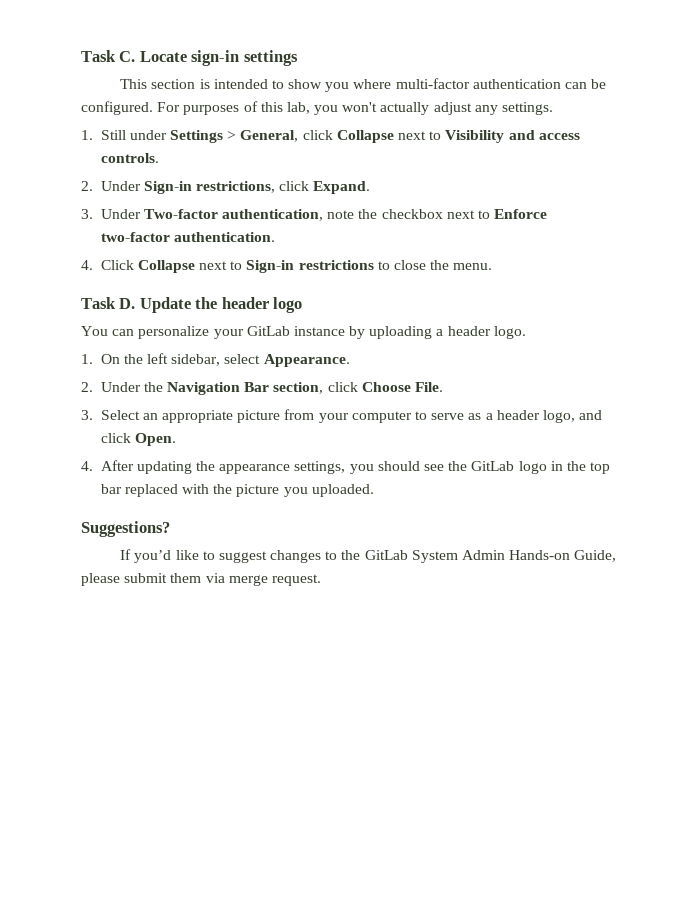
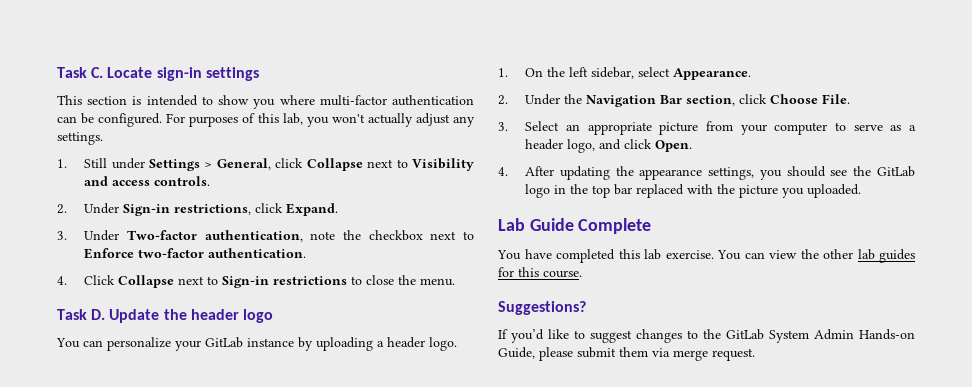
(374, 490) none -> [498,218,652,234] [497,249,915,263] [498,267,582,278] // Lab Guide Complete // You have completed this lab exercise. You can view the other lab guides for this course.

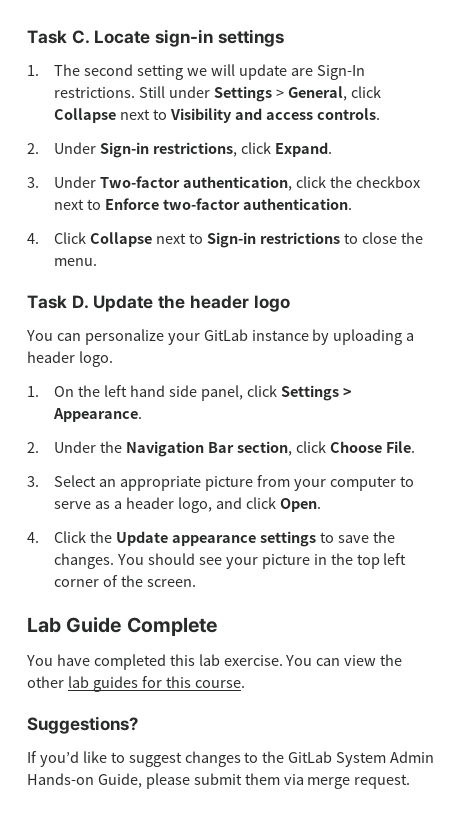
[57,95,475,109] [57,113,475,127] [57,132,103,145] [57,159,67,168] This section is intended to show you where multi-factor authentication can be configured. For purposes of this lab, you won't actually adjust any settings. // 1. -> [27,64,365,80] [54,87,136,98] 1. The second setting we will update are Sign-In restrictions.
[310,231,336,240] note -> [295,176,326,188] click
[591,67,671,79] sidebar, select -> [129,385,352,401] hand side panel, click Settings >
[525,166,916,180] [525,184,862,198] After updating the appearance settings, you should see the GitLab logo in the top bar replaced with the picture you uploaded. -> [54,531,395,547] [54,553,407,569] [54,575,196,587] Click the Update appearance settings to save the changes. You should see your picture in the top left corner of the screen.

